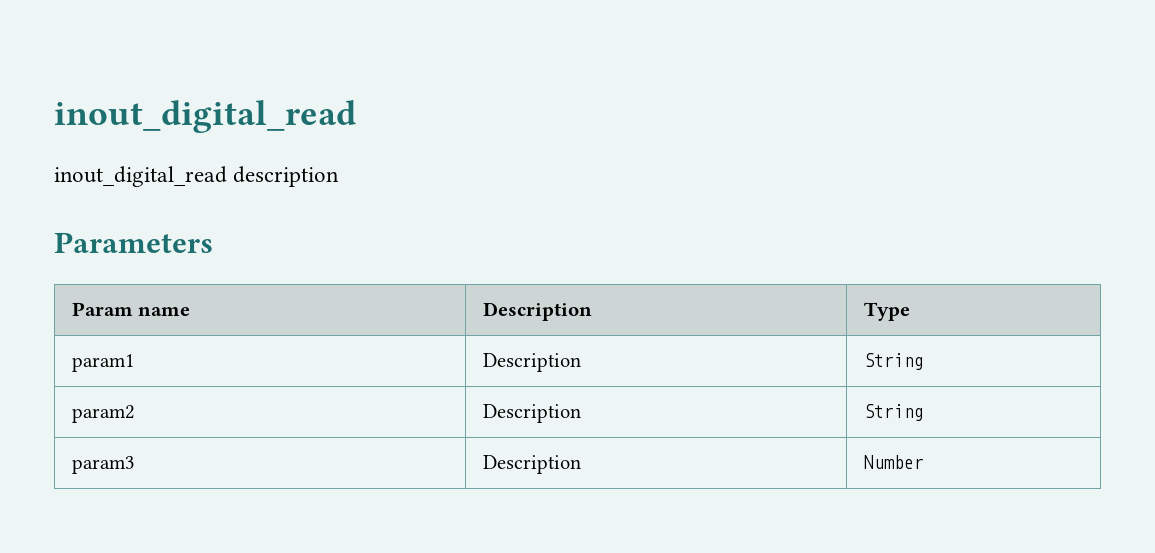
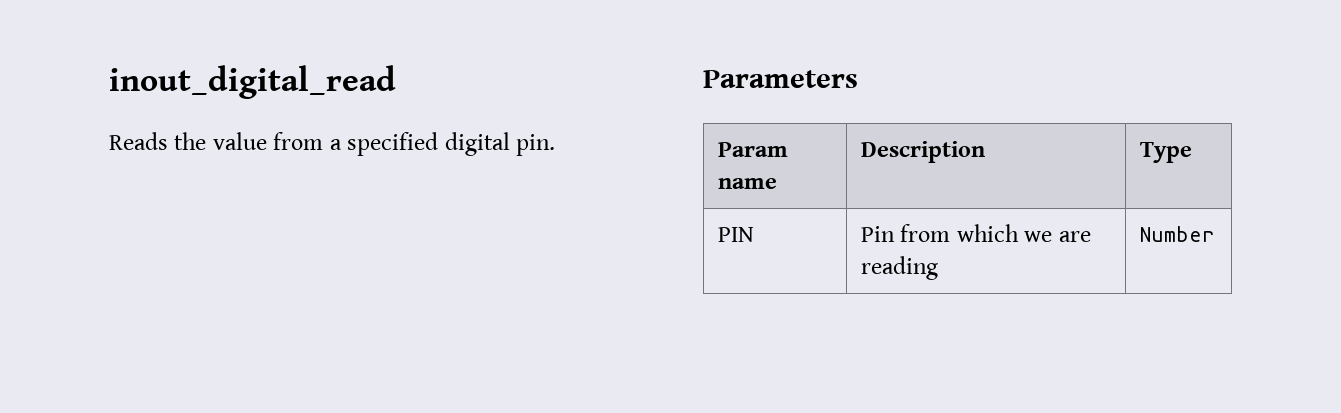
[54,166,340,187] inout_digital_read description -> [109,132,556,156] Reads the value from a specified digital pin.
[71,354,135,372] [482,353,581,372] [863,353,924,370] [71,405,135,423] [482,404,581,423] [863,404,924,421] [71,456,135,474] [482,455,581,474] param1 | Description | String // param2 | Description | String // param3 | Description -> [717,227,754,242] [860,224,1091,242] [860,256,938,280] PIN | Pin from which we are reading

